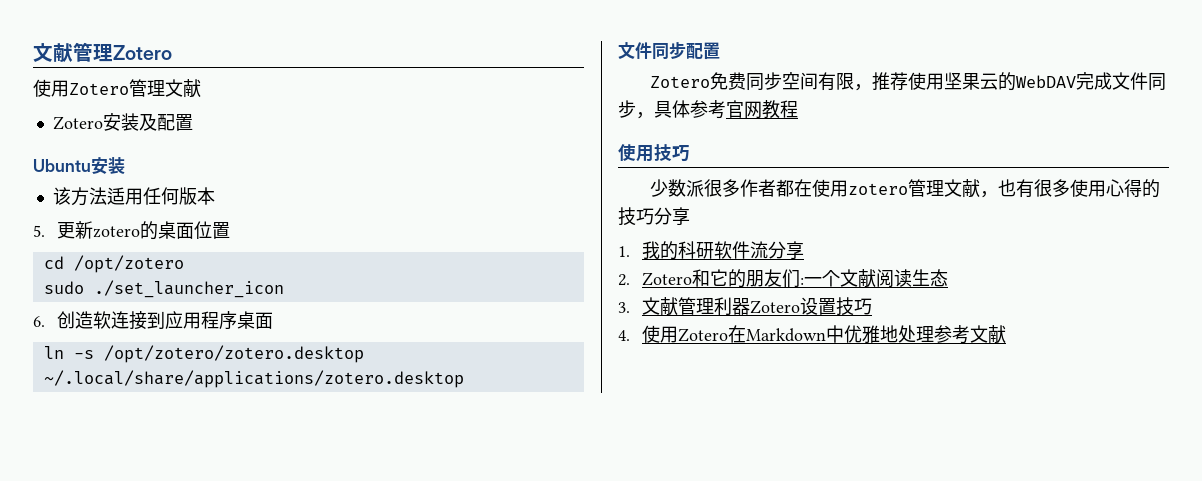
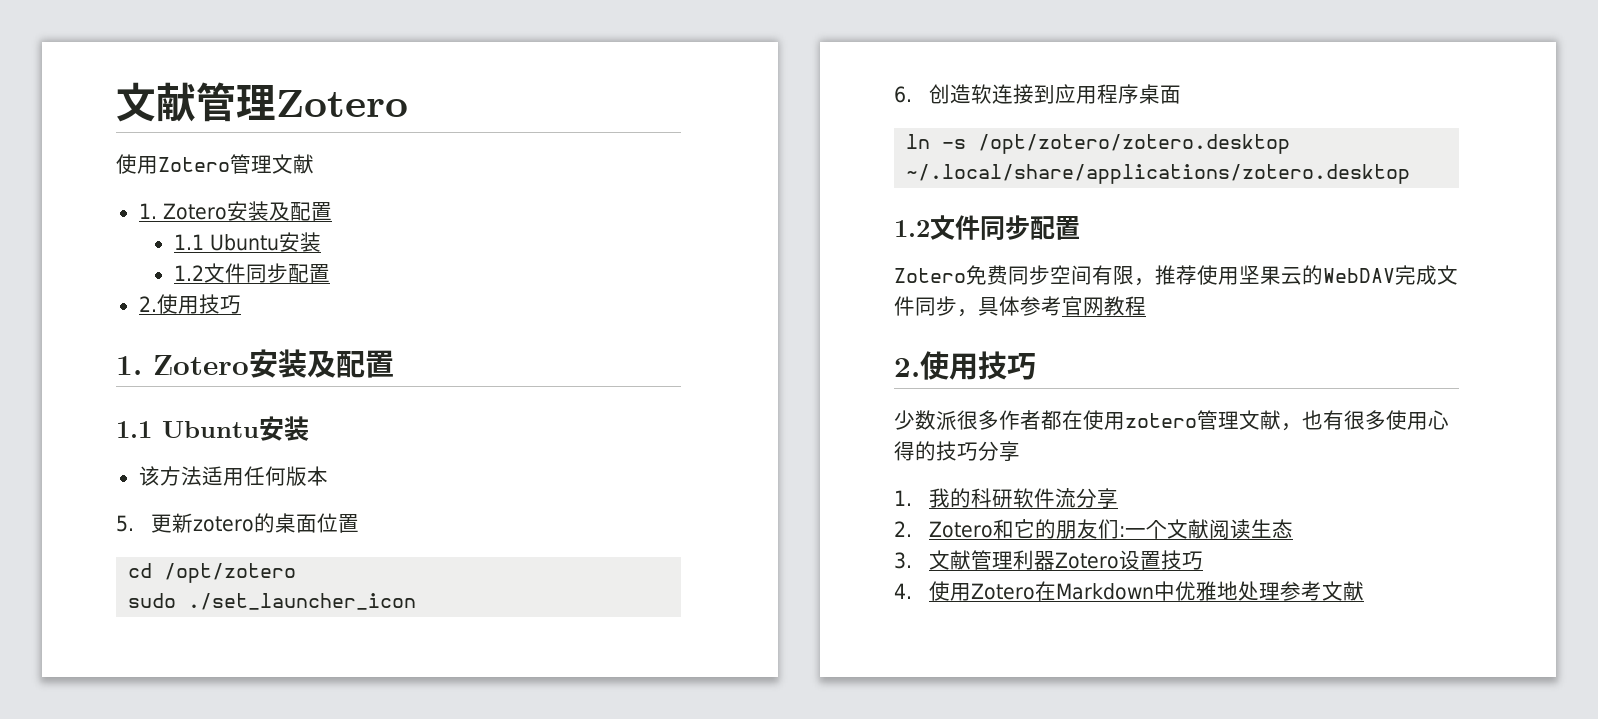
[52,113,193,131] Zotero安装及配置 // -> [138,201,332,221] [173,232,321,252] [173,263,330,283] [138,294,241,314] [116,349,394,378] [116,421,152,438] 1. Zotero安装及配置 // 1.1 Ubuntu安装 // 1.2文件同步配置 // 2.使用技巧 // 1. Zotero安装及配置 // 1.1
(464, 379) none -> [894,220,930,237] 1.2
(798, 109) none -> [894,358,920,377] 2.

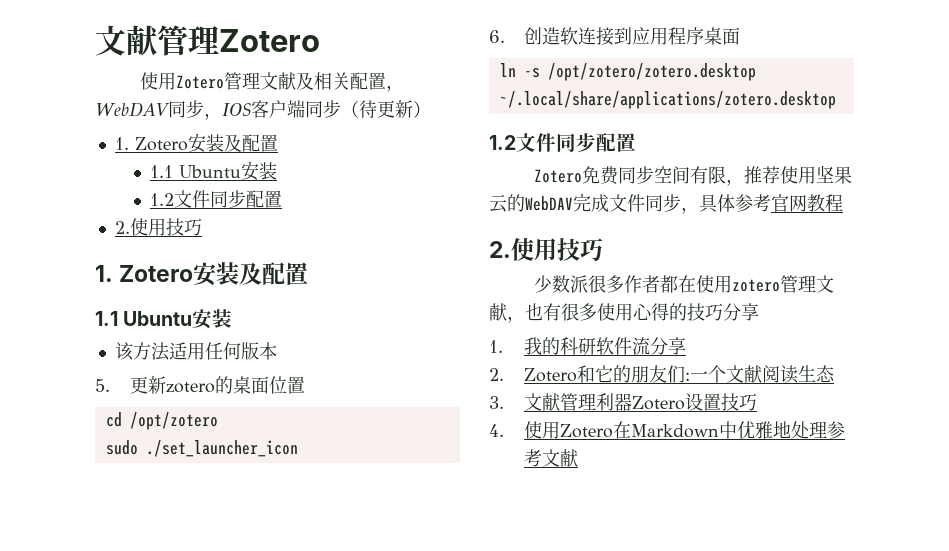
(314, 164) none -> [295,72,404,92] [95,100,431,120] 及相关配置，WebDAV同步，IOS客户端同步（待更新）

